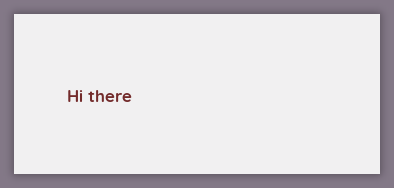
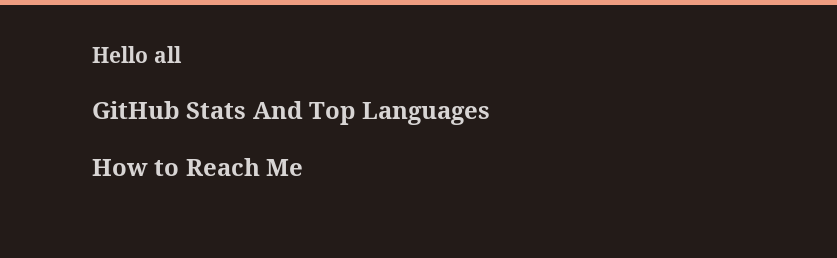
[67,90,132,102] Hi there -> [92,46,182,63] [92,101,490,125] [92,158,304,176] Hello all // GitHub Stats And Top Languages // How to Reach Me

